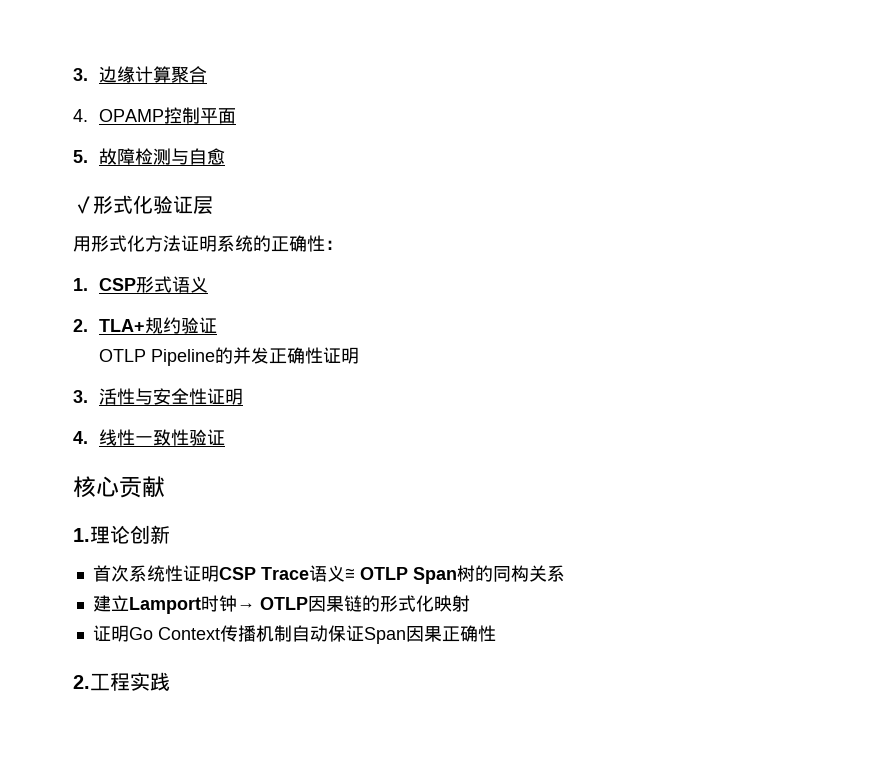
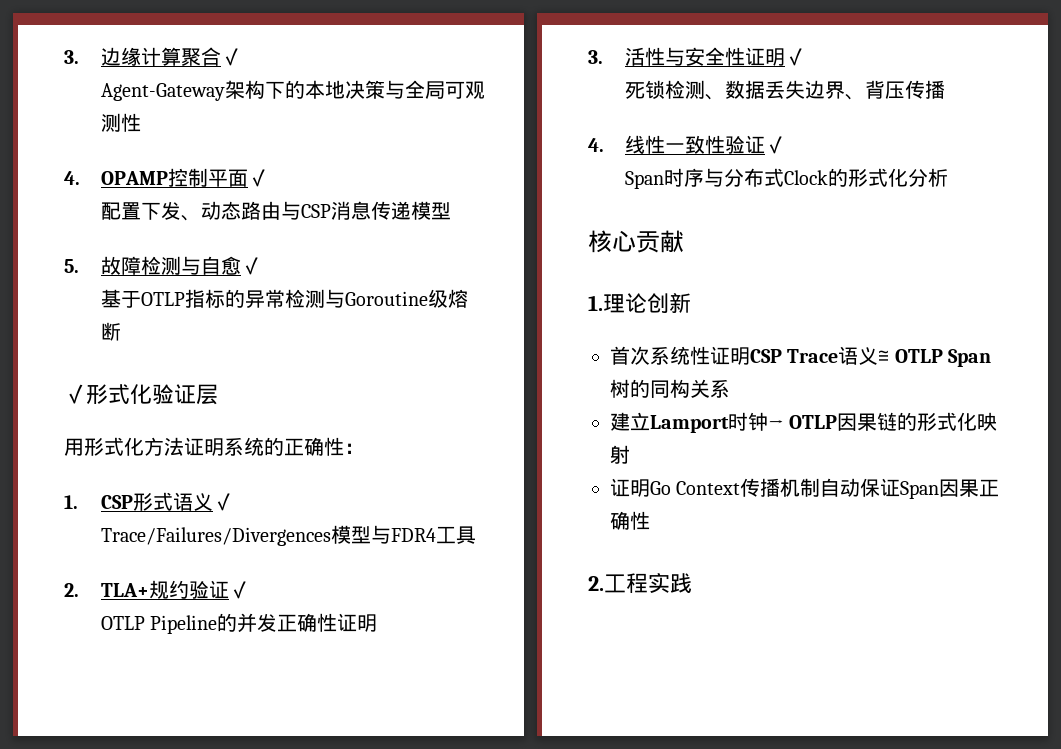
[73,107,236,124] // 4. OPAMP控制平面 -> [220,48,241,66] [100,80,485,101] [100,113,141,132] [64,168,268,187] [100,201,451,221] ✓ // Agent-Gateway架构下的本地决策与全局可观测性 // 4. OPAMP控制平面✓ // 配置下发、动态路由与CSP消息传递模型
(225, 156) none -> [240,257,261,275] [100,289,468,308] [100,322,121,341] ✓ // 基于OTLP指标的异常检测与Goroutine级熔断
(208, 284) none -> [212,493,233,511] [100,525,476,546] ✓ // Trace/Failures/Divergences模型与FDR4工具
(217, 325) none -> [228,581,249,599] ✓
(243, 396) none -> [784,48,805,66] [624,80,945,100] ✓ // 死锁检测、数据丢失边界、背压传播
(225, 437) none -> [764,136,785,154] [624,168,948,189] ✓ // Span时序与分布式Clock的形式化分析

